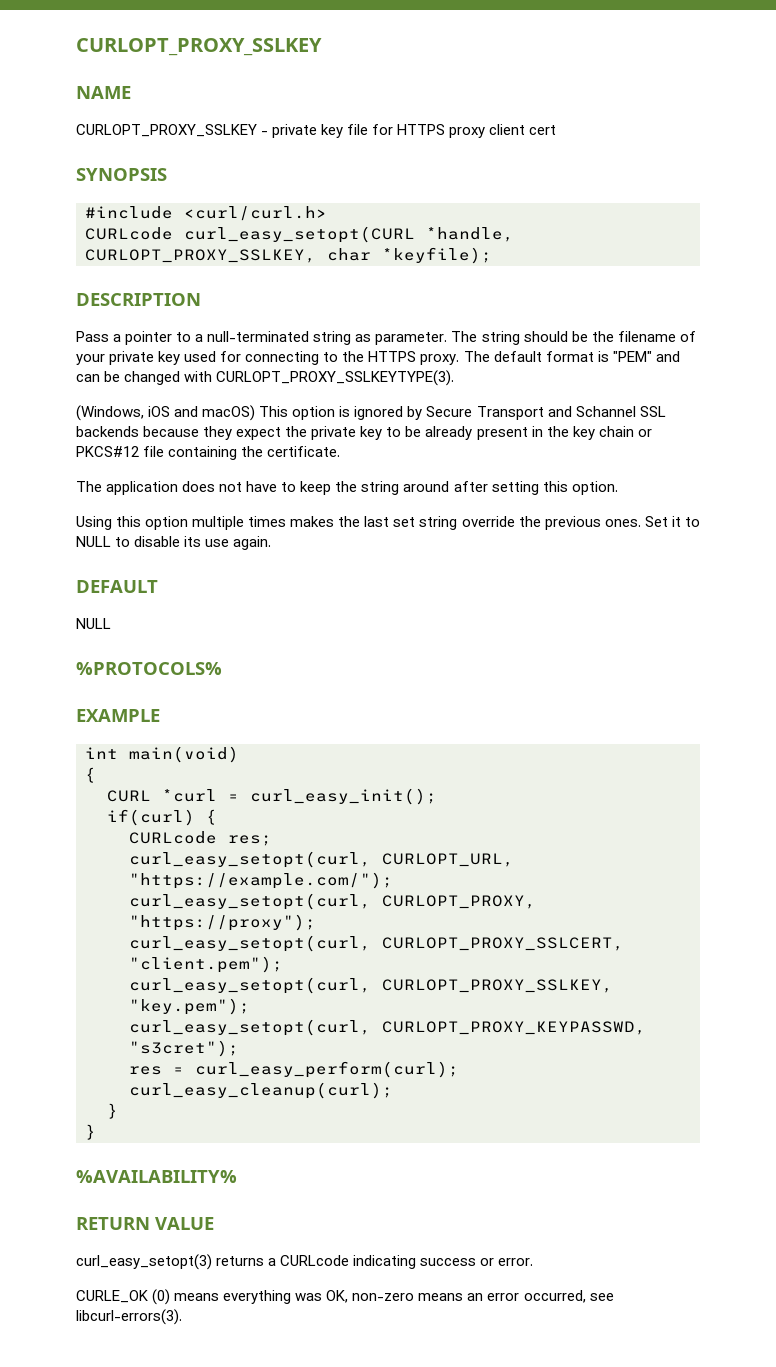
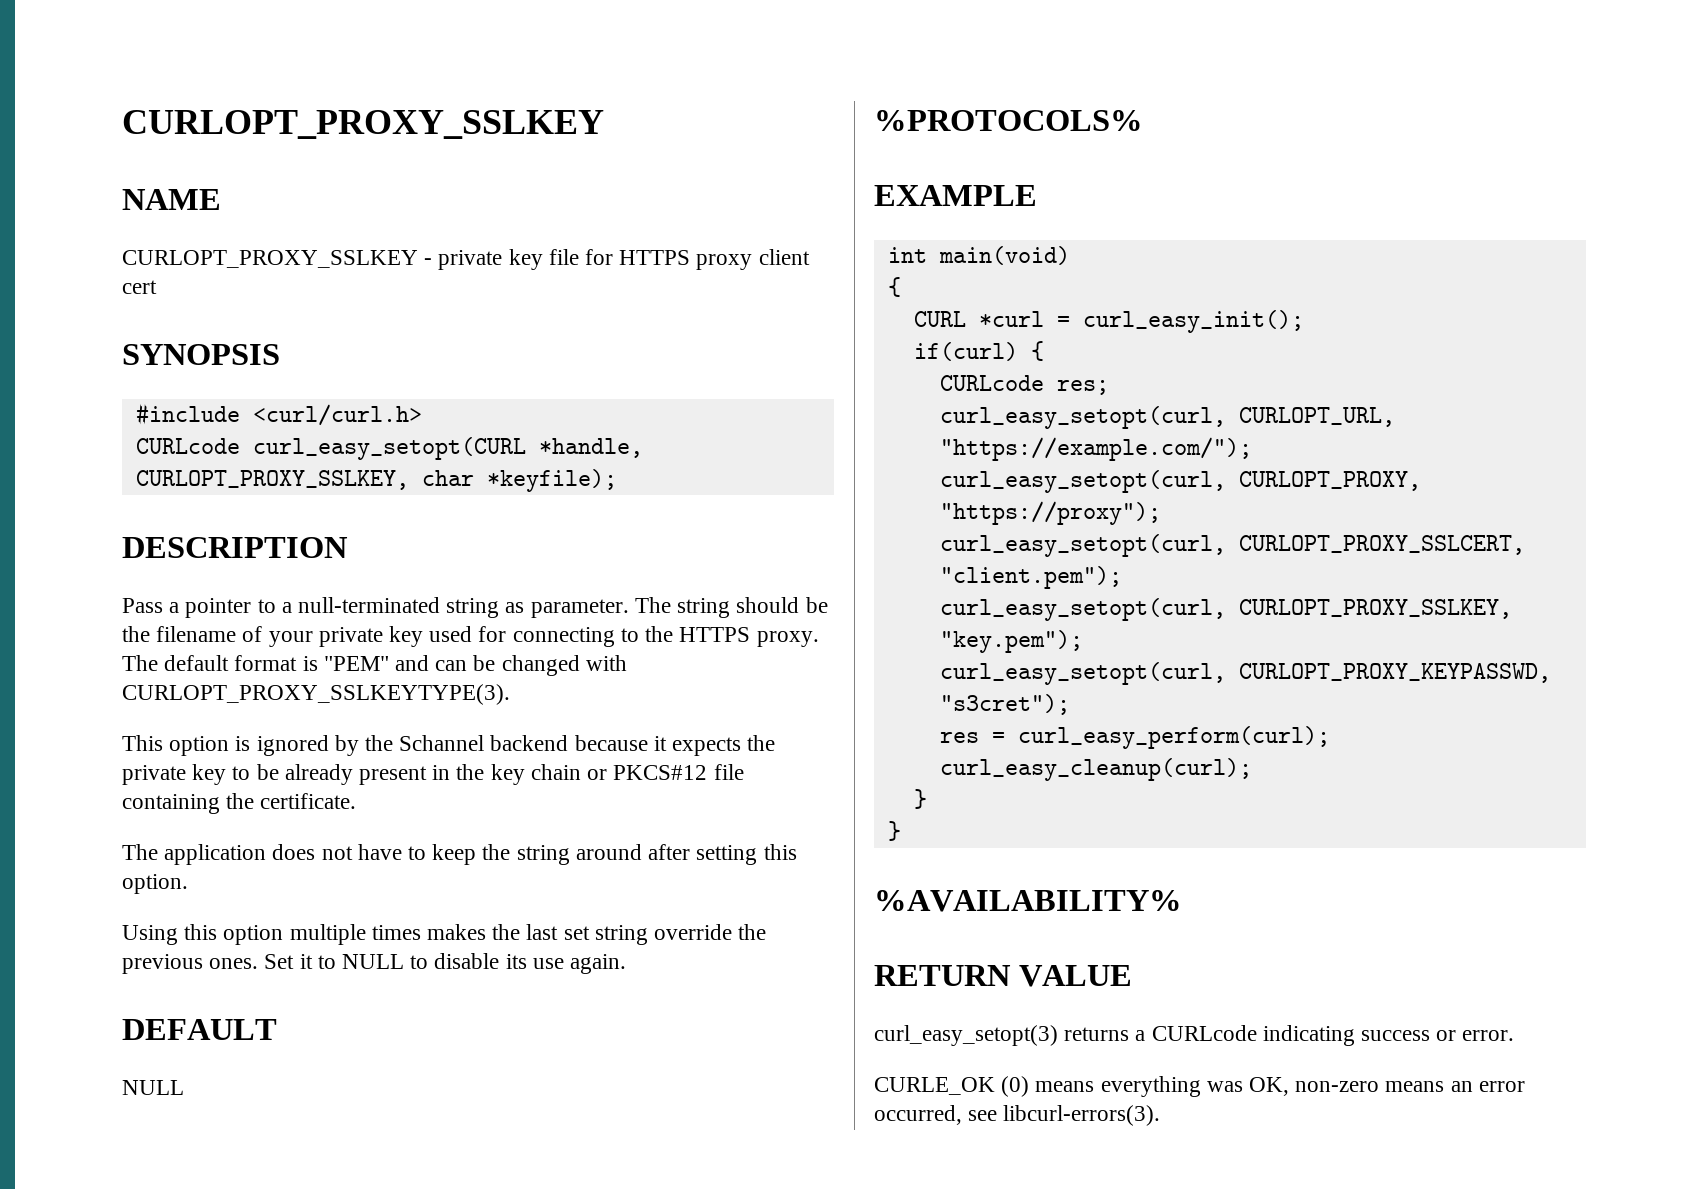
[76,405,256,421] (Windows, iOS and macOS) -> (510, 694) none
[426,406,666,420] [76,426,282,440] Secure Transport and Schannel SSL backends because they expect -> [365,735,742,756] the Schannel backend because it expects

